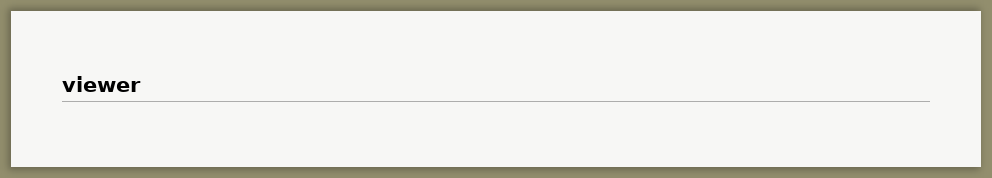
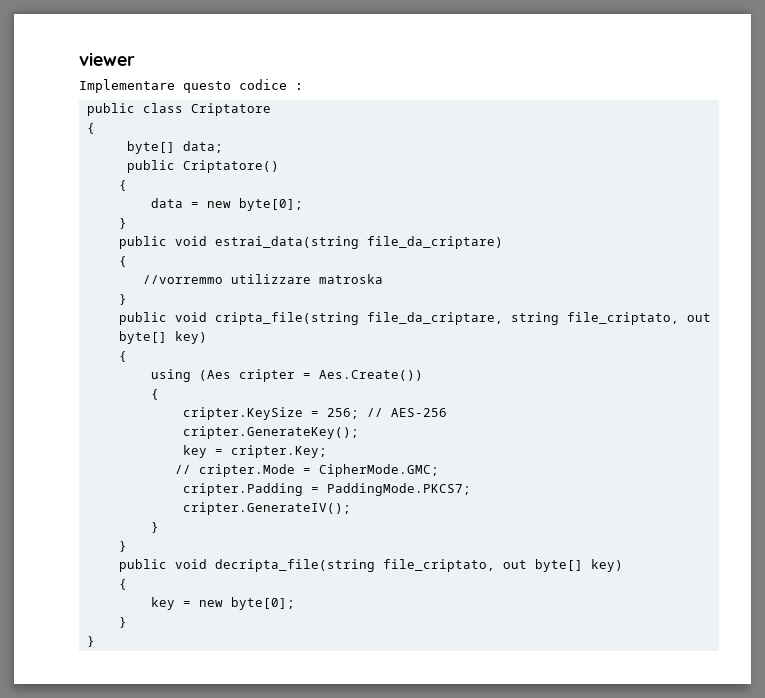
(141, 84) none -> [79,79,303,93] [86,103,271,116] [86,123,95,134] [126,141,223,154] [126,160,279,173] [118,180,127,191] [150,198,303,211] [118,218,127,229] [118,236,503,249] [118,256,127,267] [142,274,383,284] [118,294,127,305] [118,312,711,325] [118,331,207,344] [118,351,127,362] [150,369,423,382] [150,389,159,400] [182,407,447,420] [182,426,359,439] [182,445,327,458] [174,464,439,477] [182,483,471,496] [182,502,351,515] [150,522,159,533] [118,541,127,552] [118,559,623,572] [118,579,127,590] [150,597,295,610] [118,617,127,628] [86,636,95,647] // Implementare questo codice : // public class Criptatore // { // byte[] data; // public Criptatore() // { // data = new byte[0]; // } // public void estrai_data(string file_da_criptare) // { // //vorremmo utilizzare matroska // } // public void cripta_file(string file_da_criptare, string file_criptato, out byte[] key) // { // using (Aes cripter = Aes.Create()) // { // cripter.KeySize = 256; // AES-256 // cripter.GenerateKey(); // key = cripter.Key; // // cripter.Mode = CipherMode.GMC; // cripter.Padding = PaddingMode.PKCS7; // cripter.GenerateIV(); // } // } // public void decripta_file(string file_criptato, out byte[] key) // { // key = new byte[0]; // } // }

